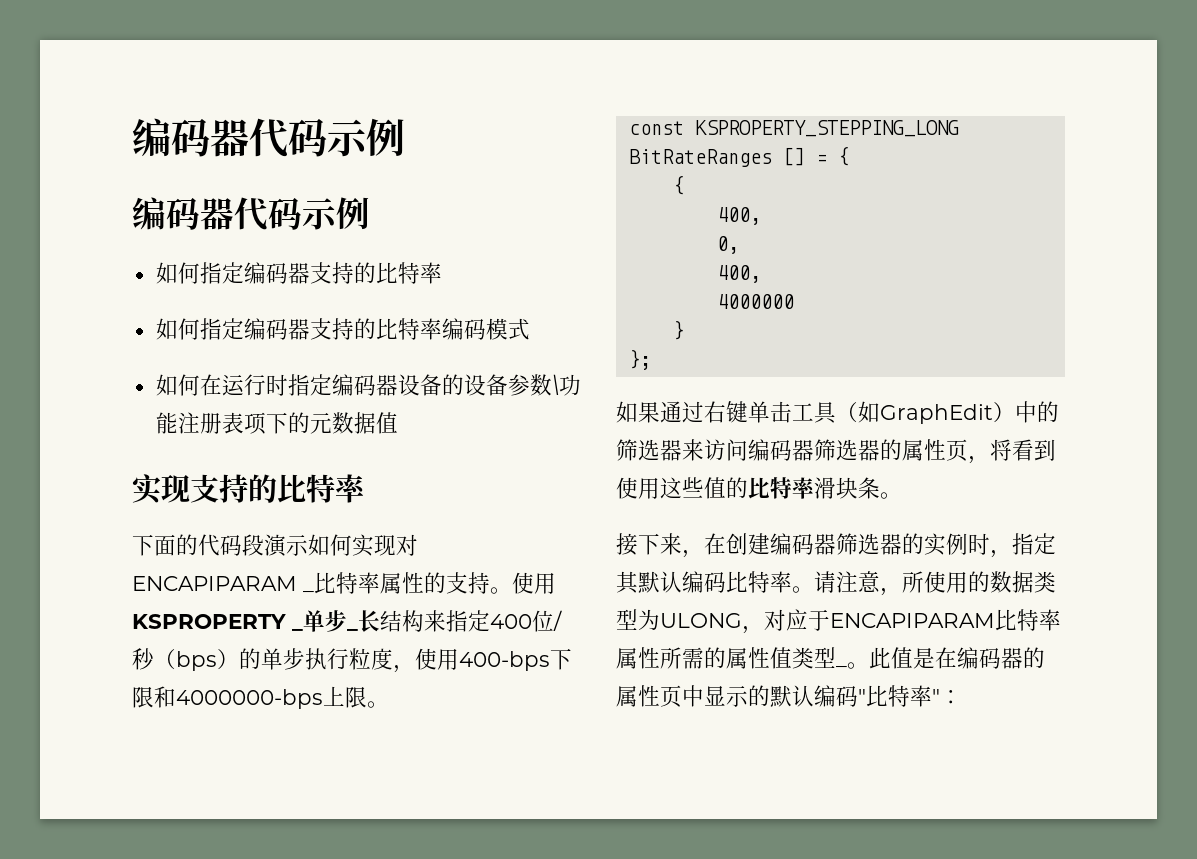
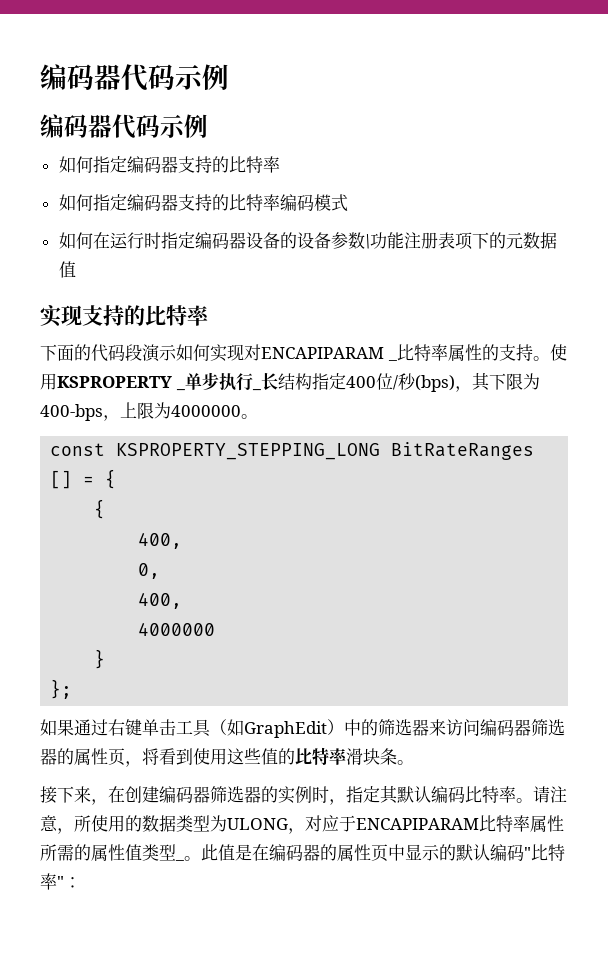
(347, 621) none -> [218,373,253,391] 执行
[424,610,446,632] 来 -> (312, 381) none
[154,648,572,673] [132,686,367,709] （bps）的单步执行粒度，使用400-bps下限和4000000-bps上限 -> [414,372,540,392] [40,402,241,421] (bps)，其下限为400-bps，上限为4000000

